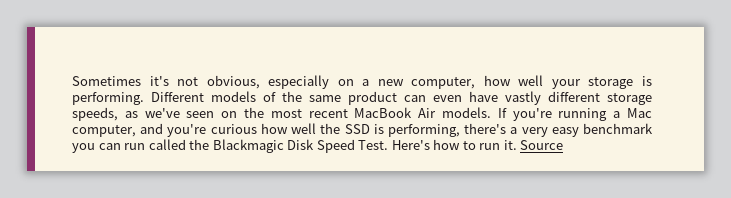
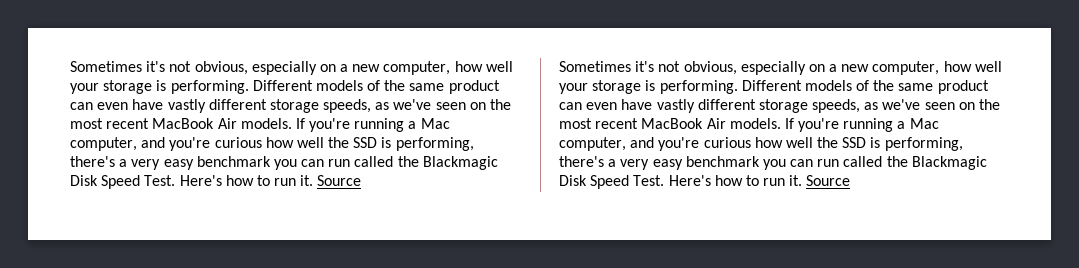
(564, 145) none -> [559,61,1002,75] [559,80,989,94] [559,99,1001,113] [559,118,939,132] [559,137,963,151] [559,156,987,170] [559,175,851,189] // Sometimes it's not obvious, especially on a new computer, how well your storage is performing. Different models of the same product can even have vastly different storage speeds, as we've seen on the most recent MacBook Air models. If you're running a Mac computer, and you're curious how well the SSD is performing, there's a very easy benchmark you can run called the Blackmagic Disk Speed Test. Here's how to run it. Source

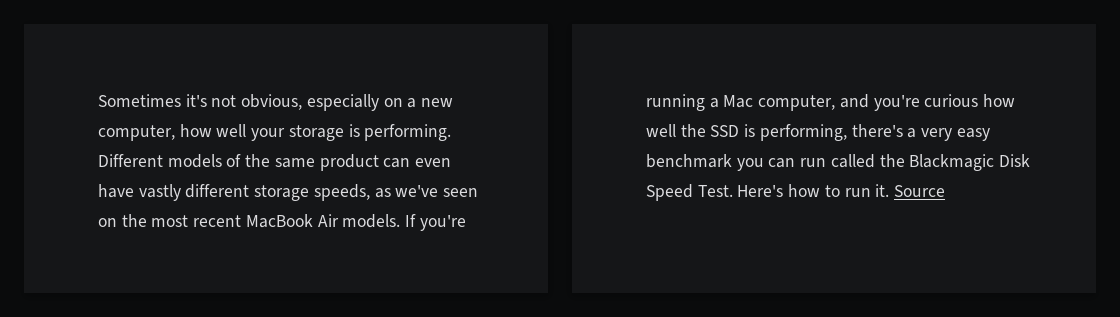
[559,61,1002,75] [559,80,989,94] [559,99,1001,113] [559,118,939,132] [559,137,963,151] [559,156,987,170] [559,175,851,189] // Sometimes it's not obvious, especially on a new computer, how well your storage is performing. Different models of the same product can even have vastly different storage speeds, as we've seen on the most recent MacBook Air models. If you're running a Mac computer, and you're curious how well the SSD is performing, there's a very easy benchmark you can run called the Blackmagic Disk Speed Test. Here's how to run it. Source -> (946, 191) none

